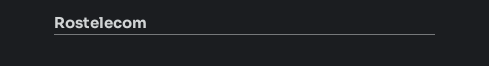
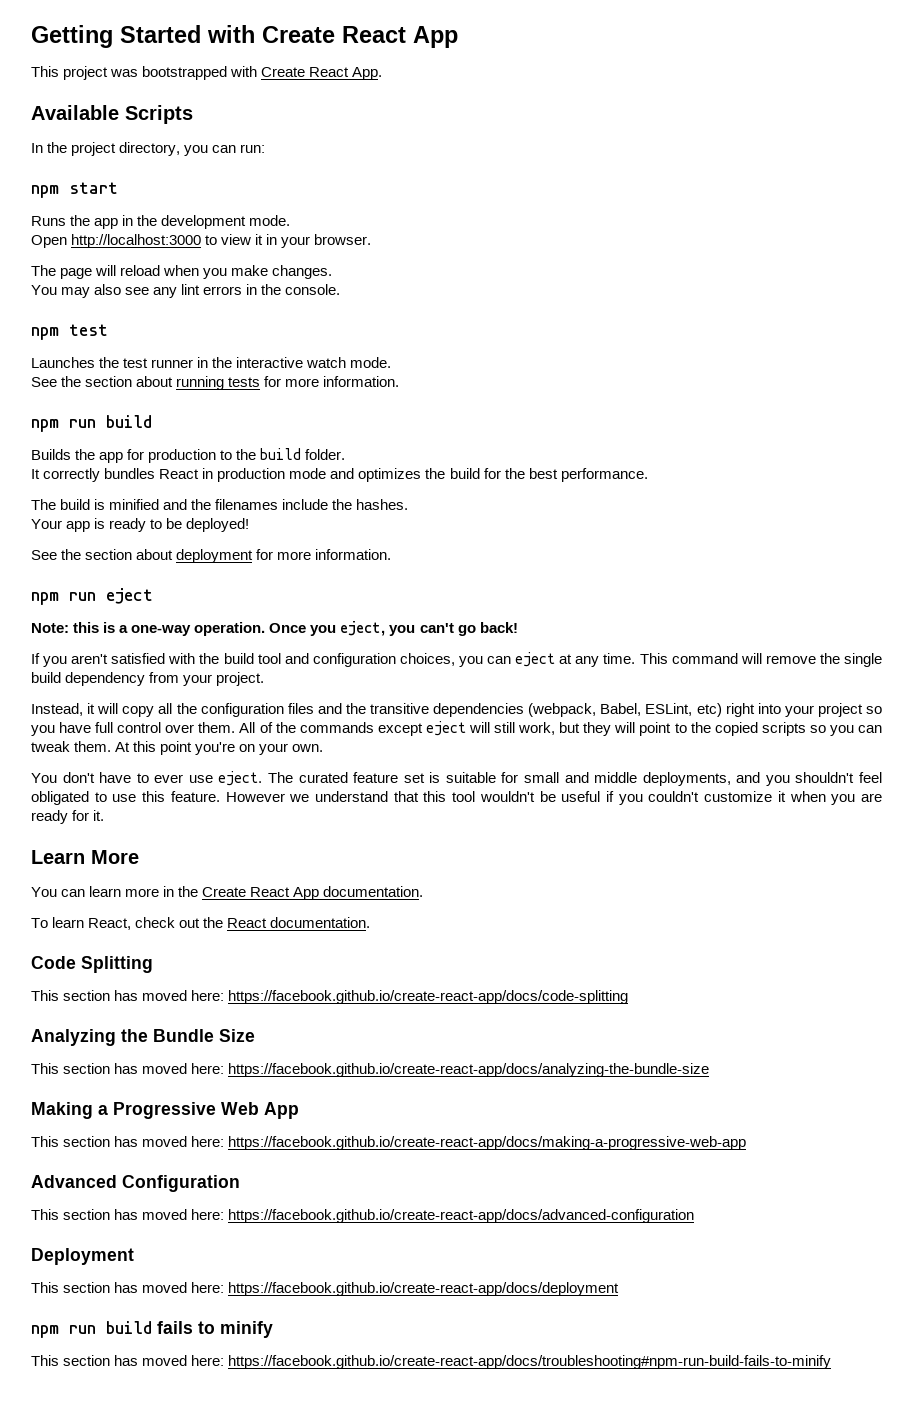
[54,16,147,29] Rostelecom -> [31,25,458,48] [31,66,383,80] [31,105,193,124] [31,142,266,156] [31,182,118,198] [31,215,291,229] [31,234,372,248] [31,265,333,279] [31,284,341,298] [31,324,108,340] [31,357,392,368] [31,376,400,390] [31,415,152,432] [31,448,346,463] [31,468,648,482] [31,499,409,510] [31,518,250,532] [31,549,392,563] [31,588,153,605] [31,621,518,636] [31,652,883,667] [31,672,265,686] [31,703,883,717] [31,721,883,736] [31,741,324,755] [31,771,882,786] [31,791,882,805] [31,810,105,824] [31,850,139,864] [31,886,424,900] [31,917,371,930] [31,956,153,973] [31,990,629,1004] [31,1029,255,1046] [31,1063,710,1077] [31,1102,299,1119] [31,1136,747,1150] [31,1175,240,1192] [31,1209,695,1223] [31,1248,134,1265] [31,1282,620,1296] [31,1321,273,1338] [31,1355,832,1369] Getting Started with Create React App // This project was bootstrapped with Create React App. // Available Scripts // In the project directory, you can run: // npm start // Runs the app in the development mode. // Open http://localhost:3000 to view it in your browser. // The page will reload when you make changes. // You may also see any lint errors in the console. // npm test // Launches the test runner in the interactive watch mode. // See the section about running tests for more information. // npm run build // Builds the app for production to the build folder. // It correctly bundles React in production mode and optimizes the build for the best performance. // The build is minified and the filenames include the hashes. // Your app is ready to be deployed! // See the section about deployment for more information. // npm run eject // Note: this is a one-way operation. Once you eject, you can't go back! // If you aren't satisfied with the build tool and configuration choices, you can eject at any time. This command will remove the single build dependency from your project. // Instead, it will copy all the configuration files and the transitive dependencies (webpack, Babel, ESLint, etc) right into your project so you have full control over them. All of the commands except eject will still work, but they will point to the copied scripts so you can tweak them. At this point you're on your own. // You don't have to ever use eject. The curated feature set is suitable for small and middle deployments, and you shouldn't feel obligated to use this feature. However we understand that this tool wouldn't be useful if you couldn't customize it when you are ready for it. // Learn More // You can learn more in the Create React App documentation. // To learn React, check out the React documentation. // Code Splitting // This section has moved here: https://facebook.github.io/create-react-app/docs/code-splitting // Analyzing the Bundle Size // This section has moved here: https://facebook.github.io/create-react-app/docs/analyzing-the-bundle-size // Making a Progressive Web App // This section has moved here: https://facebook.github.io/create-react-app/docs/making-a-progressive-web-app // Advanced Configuration // This section has moved here: https://facebook.github.io/create-react-app/docs/advanced-configuration // Deployment // This section has moved here: https://facebook.github.io/create-react-app/docs/deployment // npm run build fails to minify // This section has moved here: https://facebook.github.io/create-react-app/docs/troubleshooting#npm-run-build-fails-to-minify

